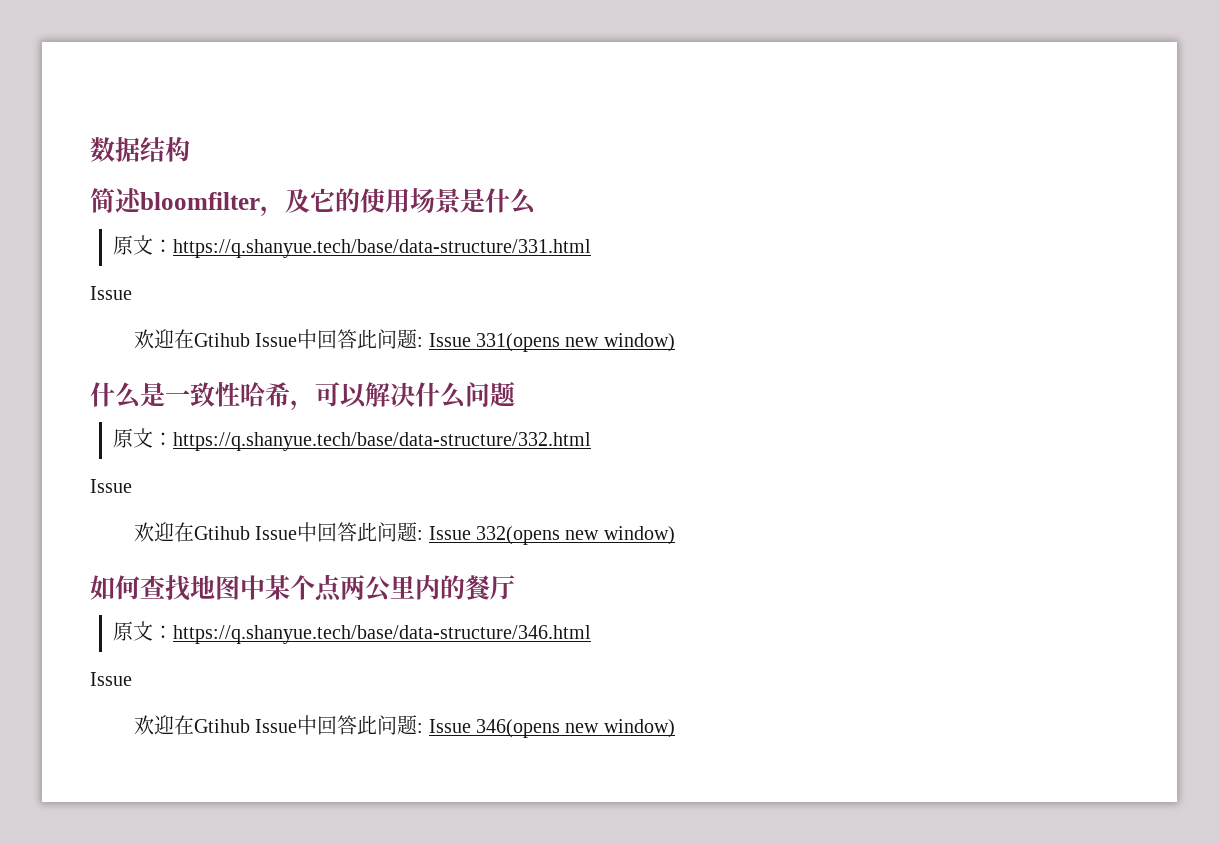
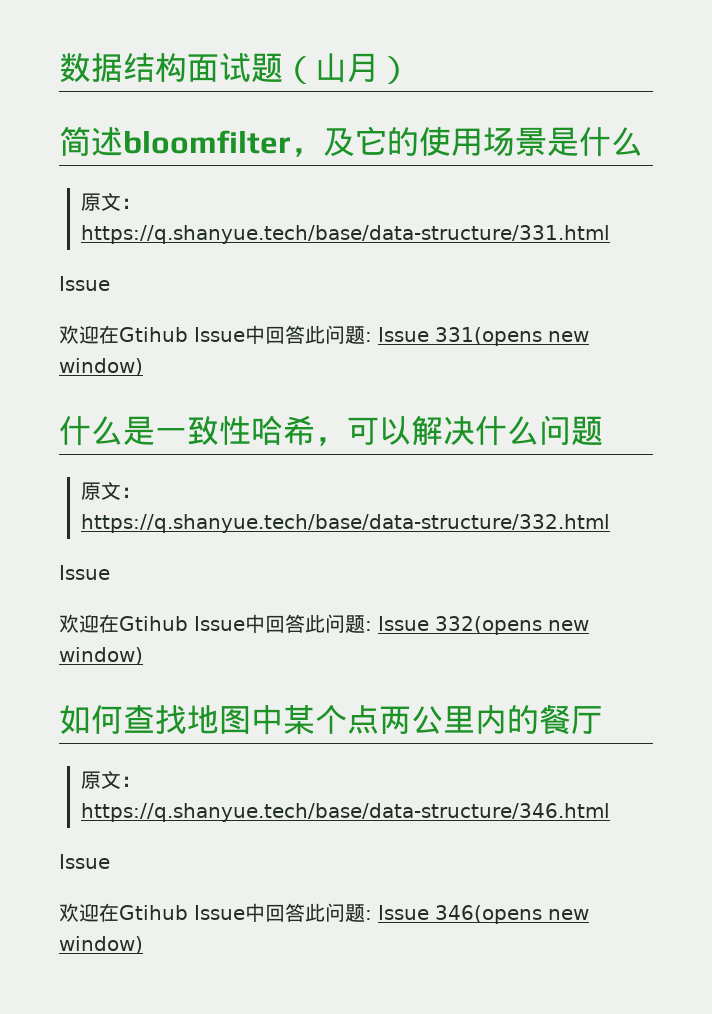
(190, 149) none -> [187,53,411,84] 面试题（山月）

